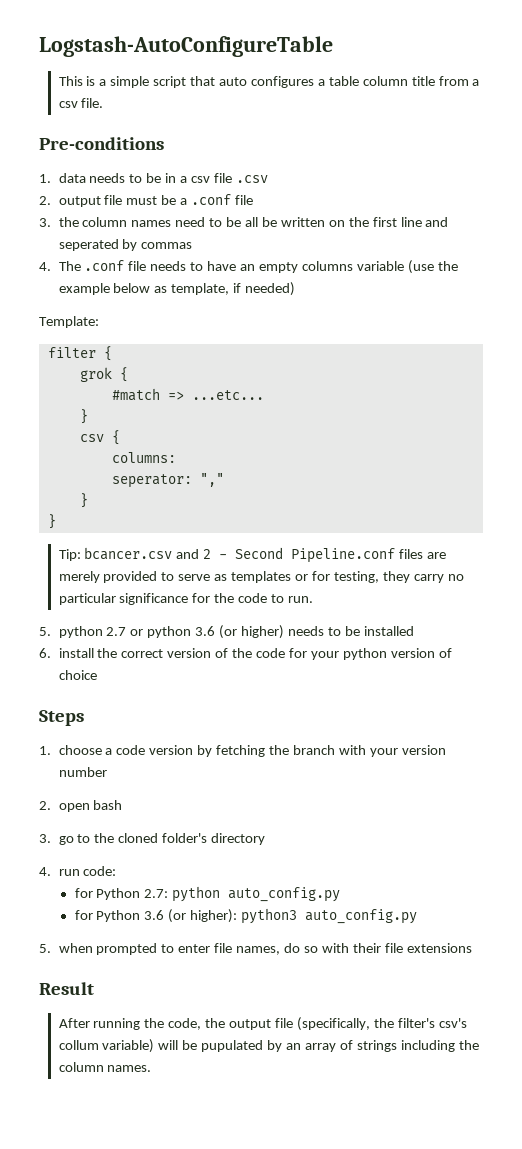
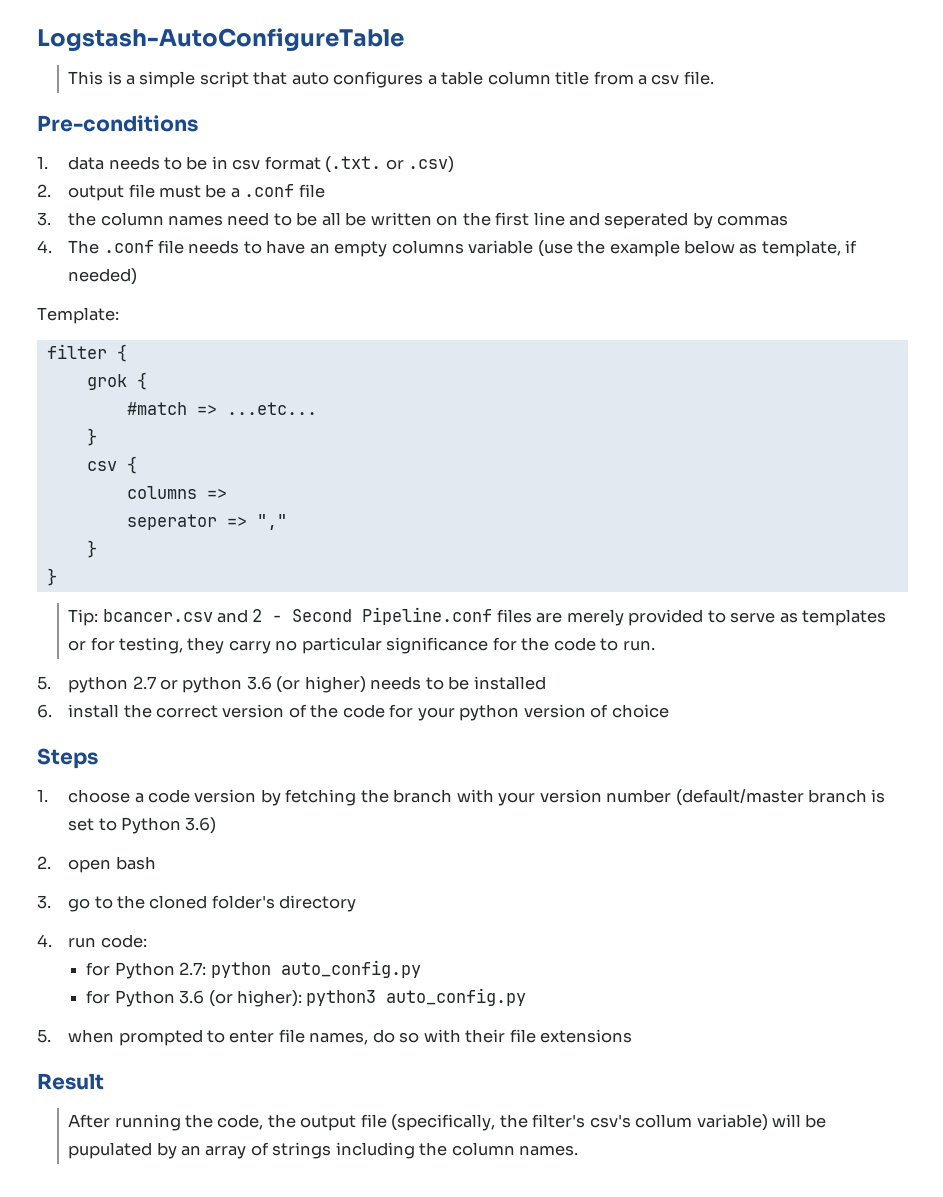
[180,173,268,183] a csv file .csv -> [232,156,455,173] csv format (.txt. or .csv)
[111,452,176,463] [111,474,192,488] columns: // seperator: -> [126,486,227,499] [126,514,247,530] columns => // seperator =>
(107, 772) none -> [675,789,886,806] [68,817,217,834] (default/master branch is set to Python 3.6)

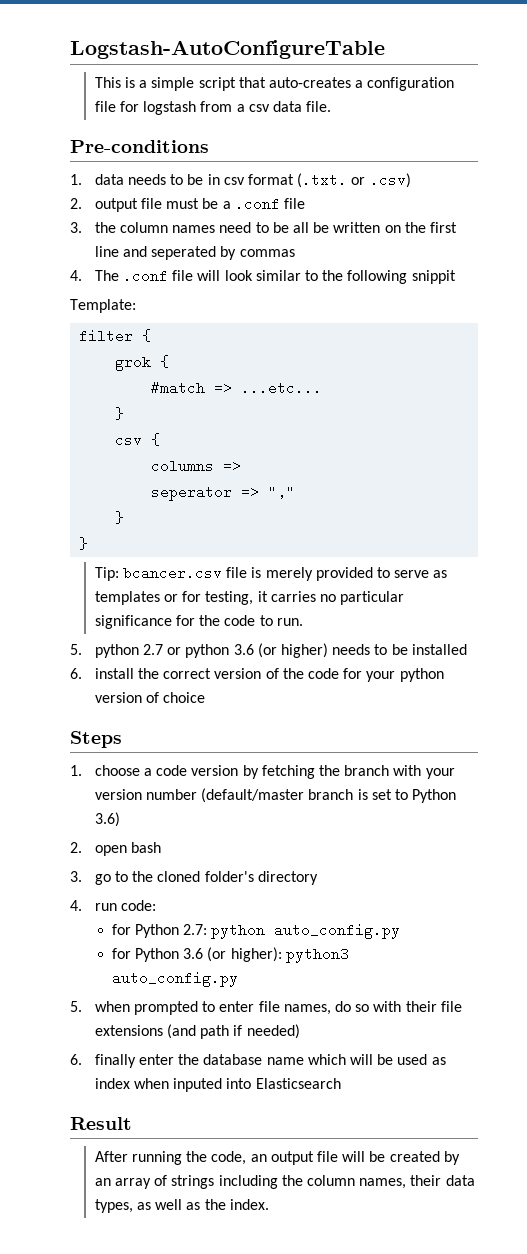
[291,71,590,88] auto configures a table column title -> [268,77,455,91] [94,101,197,115] auto-creates a configuration file for logstash
(680, 79) none -> [272,101,302,112] data
[188,240,858,257] [68,268,138,285] needs to have an empty columns variable (use the example below as template, if needed) -> [197,270,456,284] will look similar to the following snippit
[216,607,563,625] and 2 - Second Pipeline.conf files are -> [226,567,262,578] file is
[187,637,271,654] they carry -> [257,591,316,602] it carries
(633, 1036) none -> [167,1024,300,1039] [70,1054,446,1068] [94,1078,341,1092] (and path if needed) // 6. finally enter the database name which will be used as index when inputed into Elasticsearch
[267,1114,827,1131] [68,1142,153,1159] the output file (specifically, the filter's csv's collum variable) will be pupulated -> [250,1151,440,1165] an output file will be created
[519,1145,579,1156] names. -> [359,1175,475,1189] [94,1199,269,1213] names, their data types, as well as the index.

